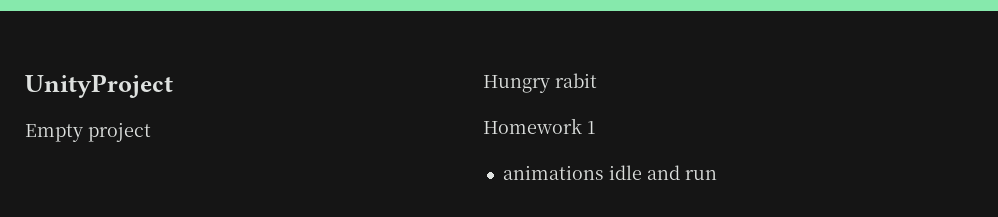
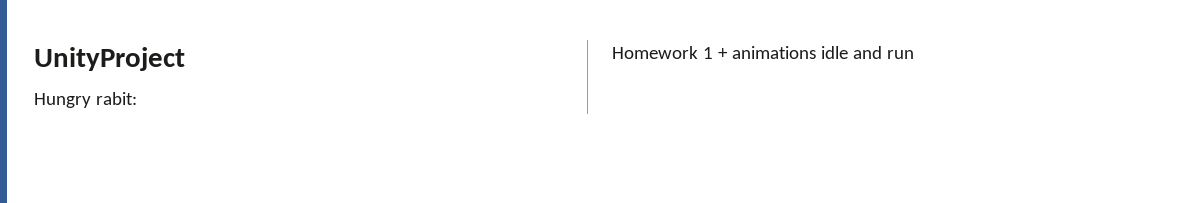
[25,122,151,142] // Empty project -> (185, 59) none
[555,73,597,88] rabit -> [95,92,137,105] rabit:
(595, 127) // -> [717,48,728,59] +

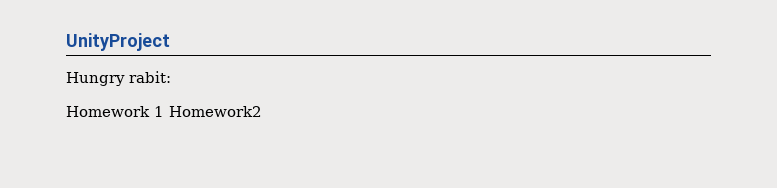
[717,46,914,59] + animations idle and run -> [169,106,262,117] Homework2

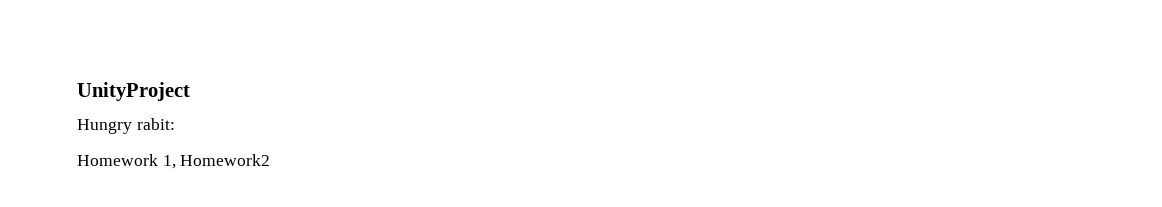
[154,106,164,117] 1 -> [162,155,176,169] 1,

